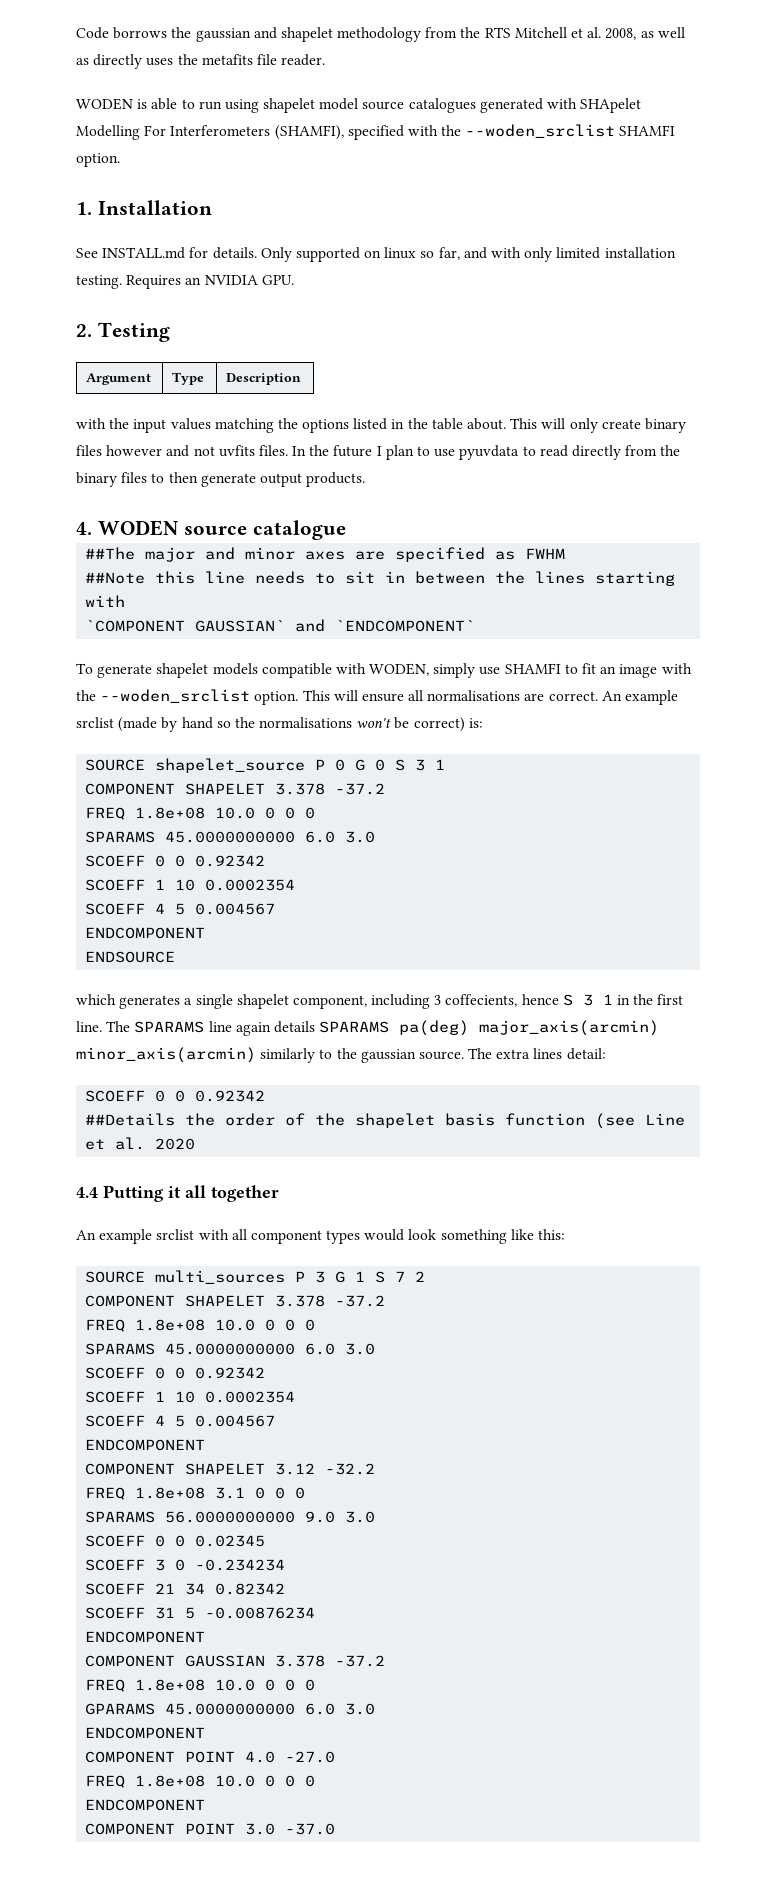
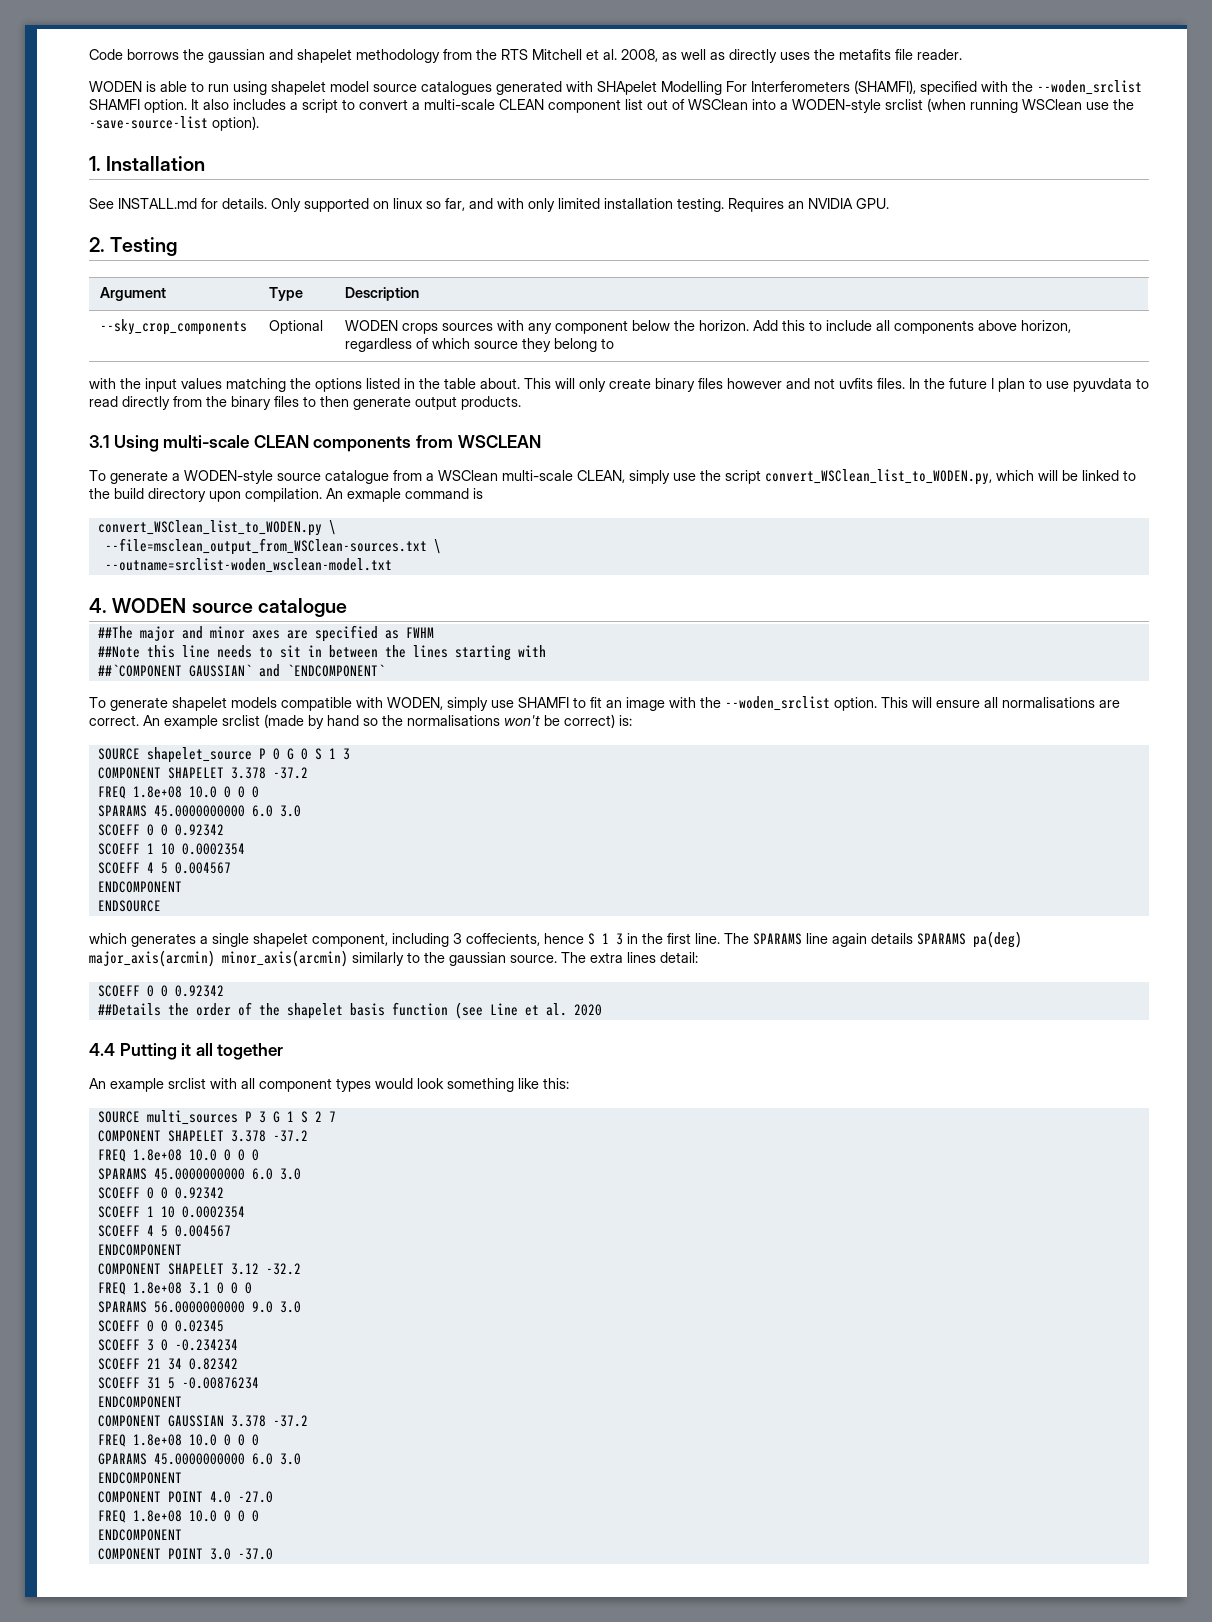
(120, 160) none -> [191,98,1134,113] [89,116,259,131] It also includes a script to convert a multi-scale CLEAN component list out of WSClean into a WODEN-style srclist (when running WSClean use the -save-source-list option).
(302, 379) none -> [99,319,247,335] [268,320,323,334] [344,320,1071,334] [344,338,614,352] // --sky_crop_components | Optional | WODEN crops sources with any component below the horizon. Add this to include all components above horizon, regardless of which source they belong to
(366, 479) none -> [89,435,541,452] [89,469,1136,485] [89,488,483,502] [97,520,336,536] [104,538,441,555] [104,558,392,573] // 3.1 Using multi-scale CLEAN components from WSCLEAN // To generate a WODEN-style source catalogue from a WSClean multi-scale CLEAN, simply use the script convert_WSClean_list_to_WODEN.py, which will be linked to the build directory upon compilation. An exmaple command is // convert_WSClean_list_to_WODEN.py \ // --file=msclean_output_from_WSClean-sources.txt \ // --outname=srclist-woden_wsclean-model.txt
[85,620,186,632] `COMPONENT -> [97,664,182,677] ##`COMPONENT
[415,759,446,771] 3 1 -> [328,748,350,760] 1 3
[582,994,613,1006] 3 1 -> [602,933,623,945] 1 3
(386, 1277) none -> [314,1111,322,1122] 2
[415,1271,426,1282] 2 -> (336, 1116) none

